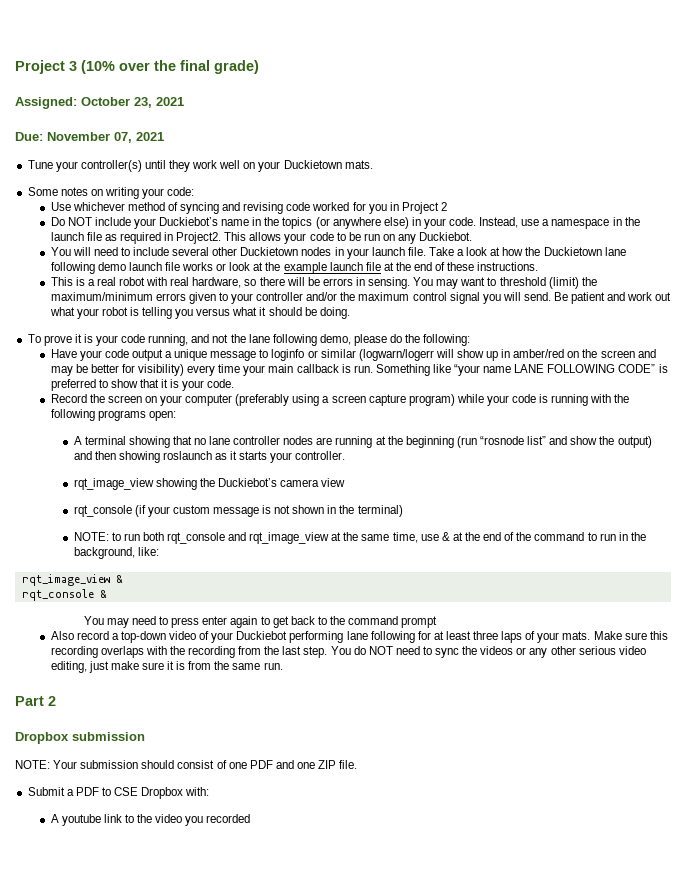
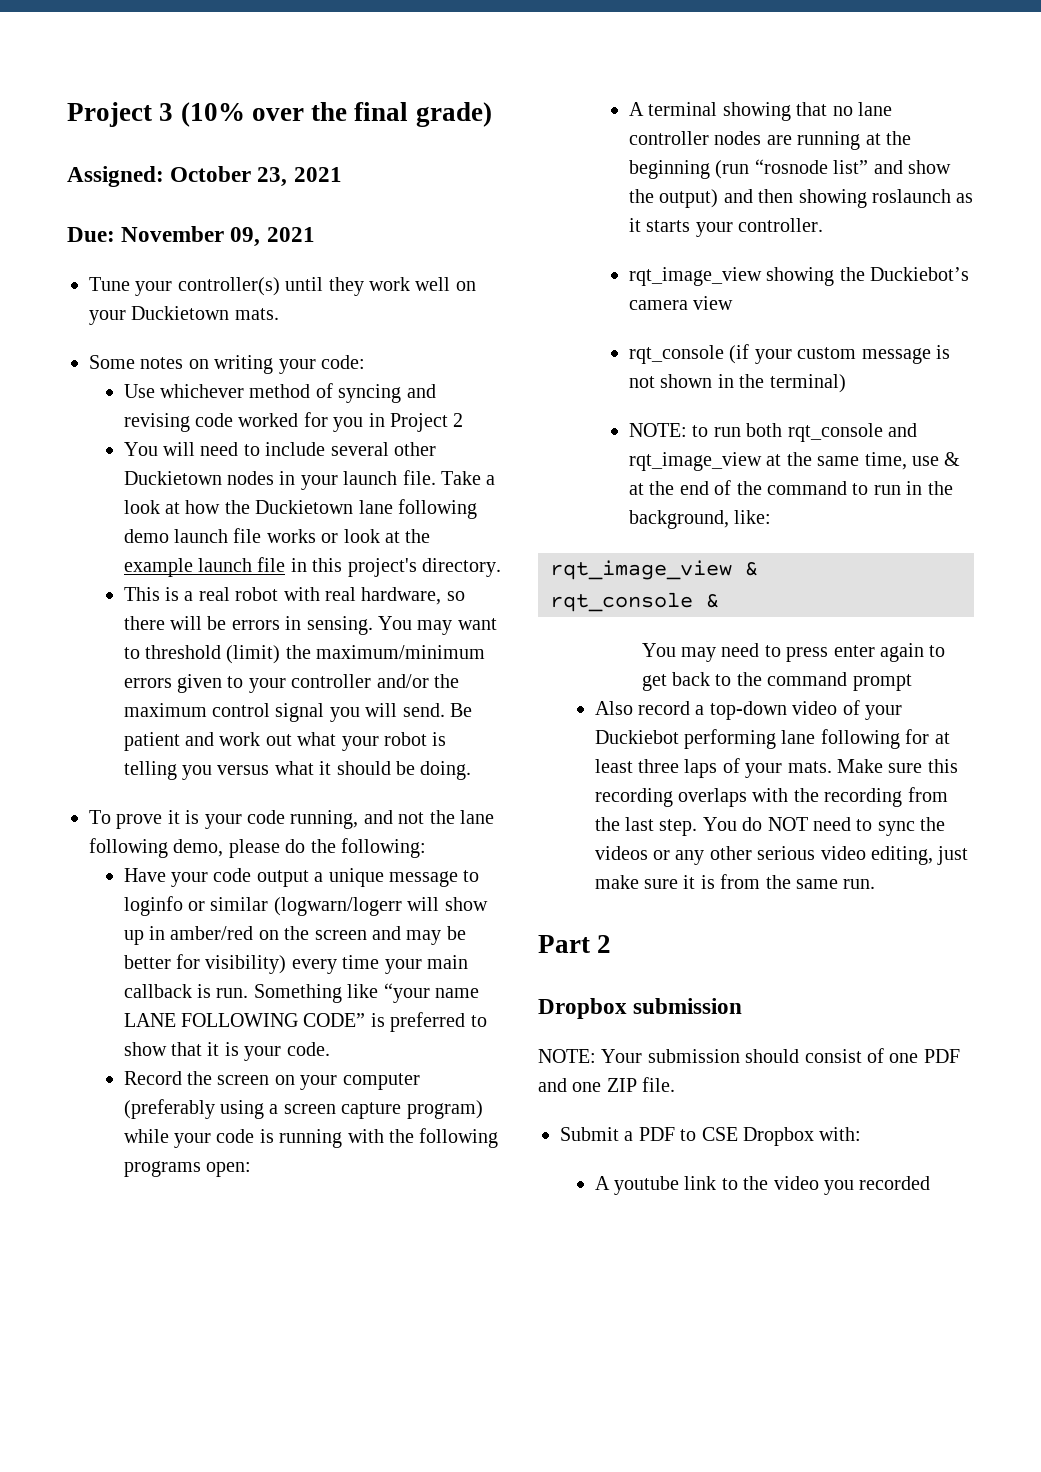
[114,132,132,143] 07, -> [230,227,261,247] 09,
[50,217,640,229] [50,232,473,244] // Do NOT include your Duckiebot’s name in the topics (or anywhere else) in your code. Instead, use a namespace in the launch file as required in Project2. This allows your code to be run on any Duckiebot. -> (464, 420) none
[383,262,539,271] at the end of these instructions. -> [290,558,501,577] in this project's directory.

